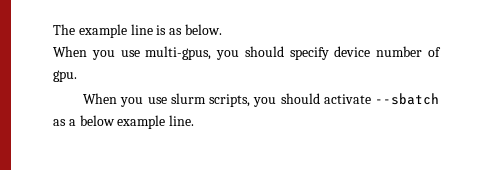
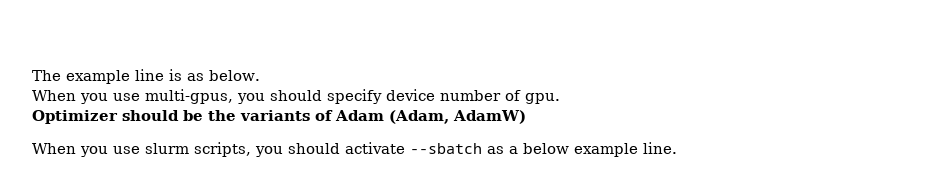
(77, 76) none -> [32,110,526,124] // Optimizer should be the variants of Adam (Adam, AdamW)

